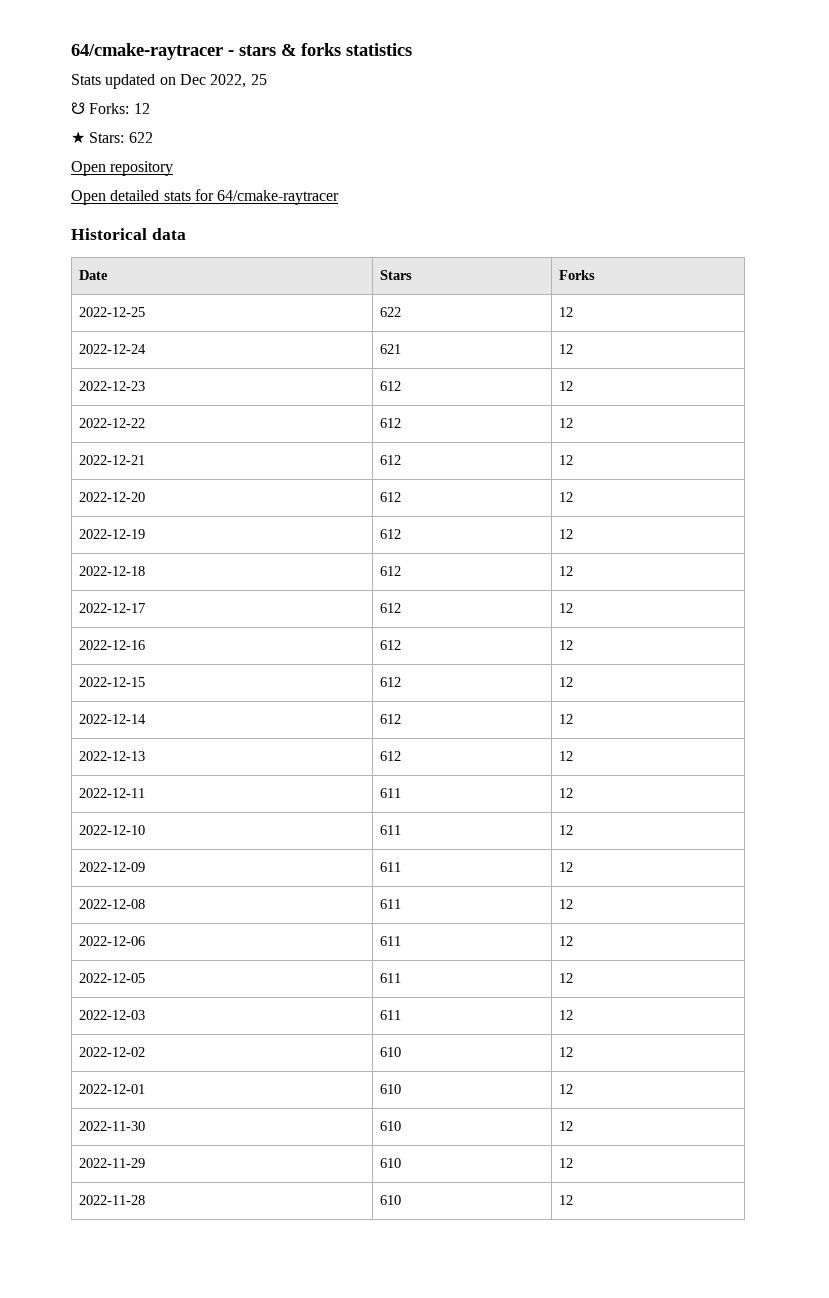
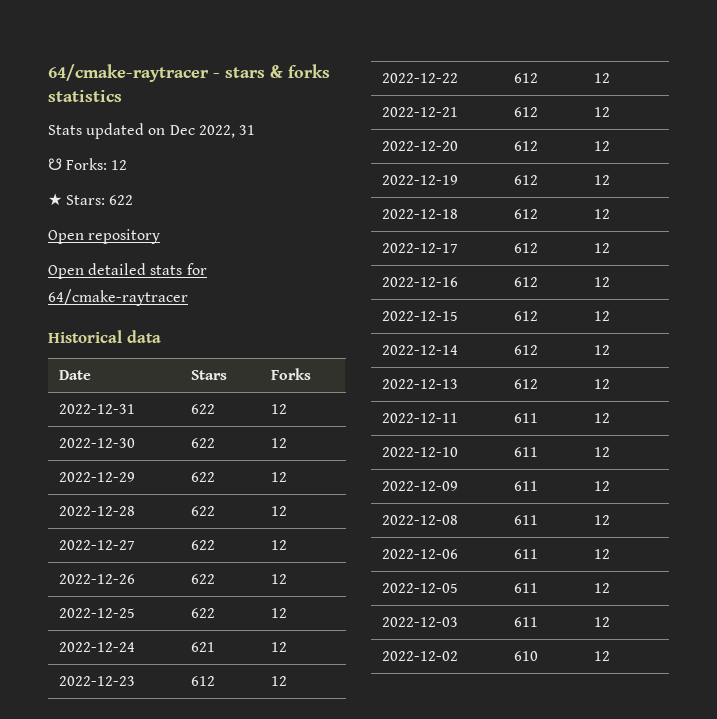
[250,74,267,85] 25 -> [238,125,255,135] 31
(596, 275) none -> [59,404,136,414] [191,404,216,414] [271,404,288,414] [59,438,136,448] [191,438,216,448] [271,438,288,448] [59,472,136,482] [191,472,216,482] [271,472,288,482] [59,506,136,516] [191,506,216,516] [271,506,288,516] [59,540,136,550] [191,540,216,550] [271,540,288,550] [59,574,136,584] [191,574,216,584] [271,574,288,584] // 2022-12-31 | 622 | 12 // 2022-12-30 | 622 | 12 // 2022-12-29 | 622 | 12 // 2022-12-28 | 622 | 12 // 2022-12-27 | 622 | 12 // 2022-12-26 | 622 | 12
[79,1084,146,1094] [380,1084,402,1094] [559,1084,574,1094] [79,1121,146,1131] [380,1121,402,1131] [559,1121,574,1131] [79,1158,146,1168] [380,1158,402,1168] [559,1158,574,1168] [79,1195,146,1205] [380,1195,402,1205] [559,1195,574,1205] // 2022-12-01 | 610 | 12 // 2022-11-30 | 610 | 12 // 2022-11-29 | 610 | 12 // 2022-11-28 | 610 | 12 -> (611, 656) none

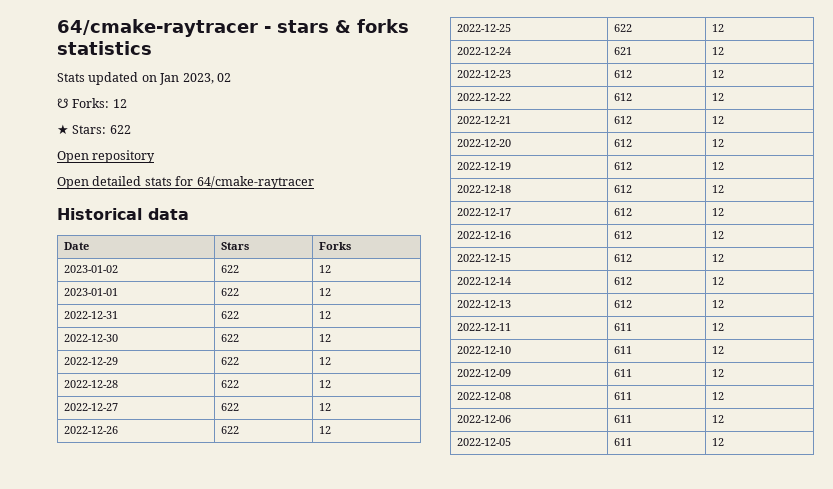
[169,125,255,138] Dec 2022, 31 -> [159,73,231,85] Jan 2023, 02
(312, 374) none -> [63,265,118,273] [220,265,239,273] [318,265,331,273] [63,288,118,296] [220,288,239,296] [318,288,331,296] // 2023-01-02 | 622 | 12 // 2023-01-01 | 622 | 12
[382,617,459,627] [514,617,539,627] [594,617,611,627] [382,651,459,661] [514,651,539,661] [594,651,611,661] // 2022-12-03 | 611 | 12 // 2022-12-02 | 610 | 12 -> (724, 442) none

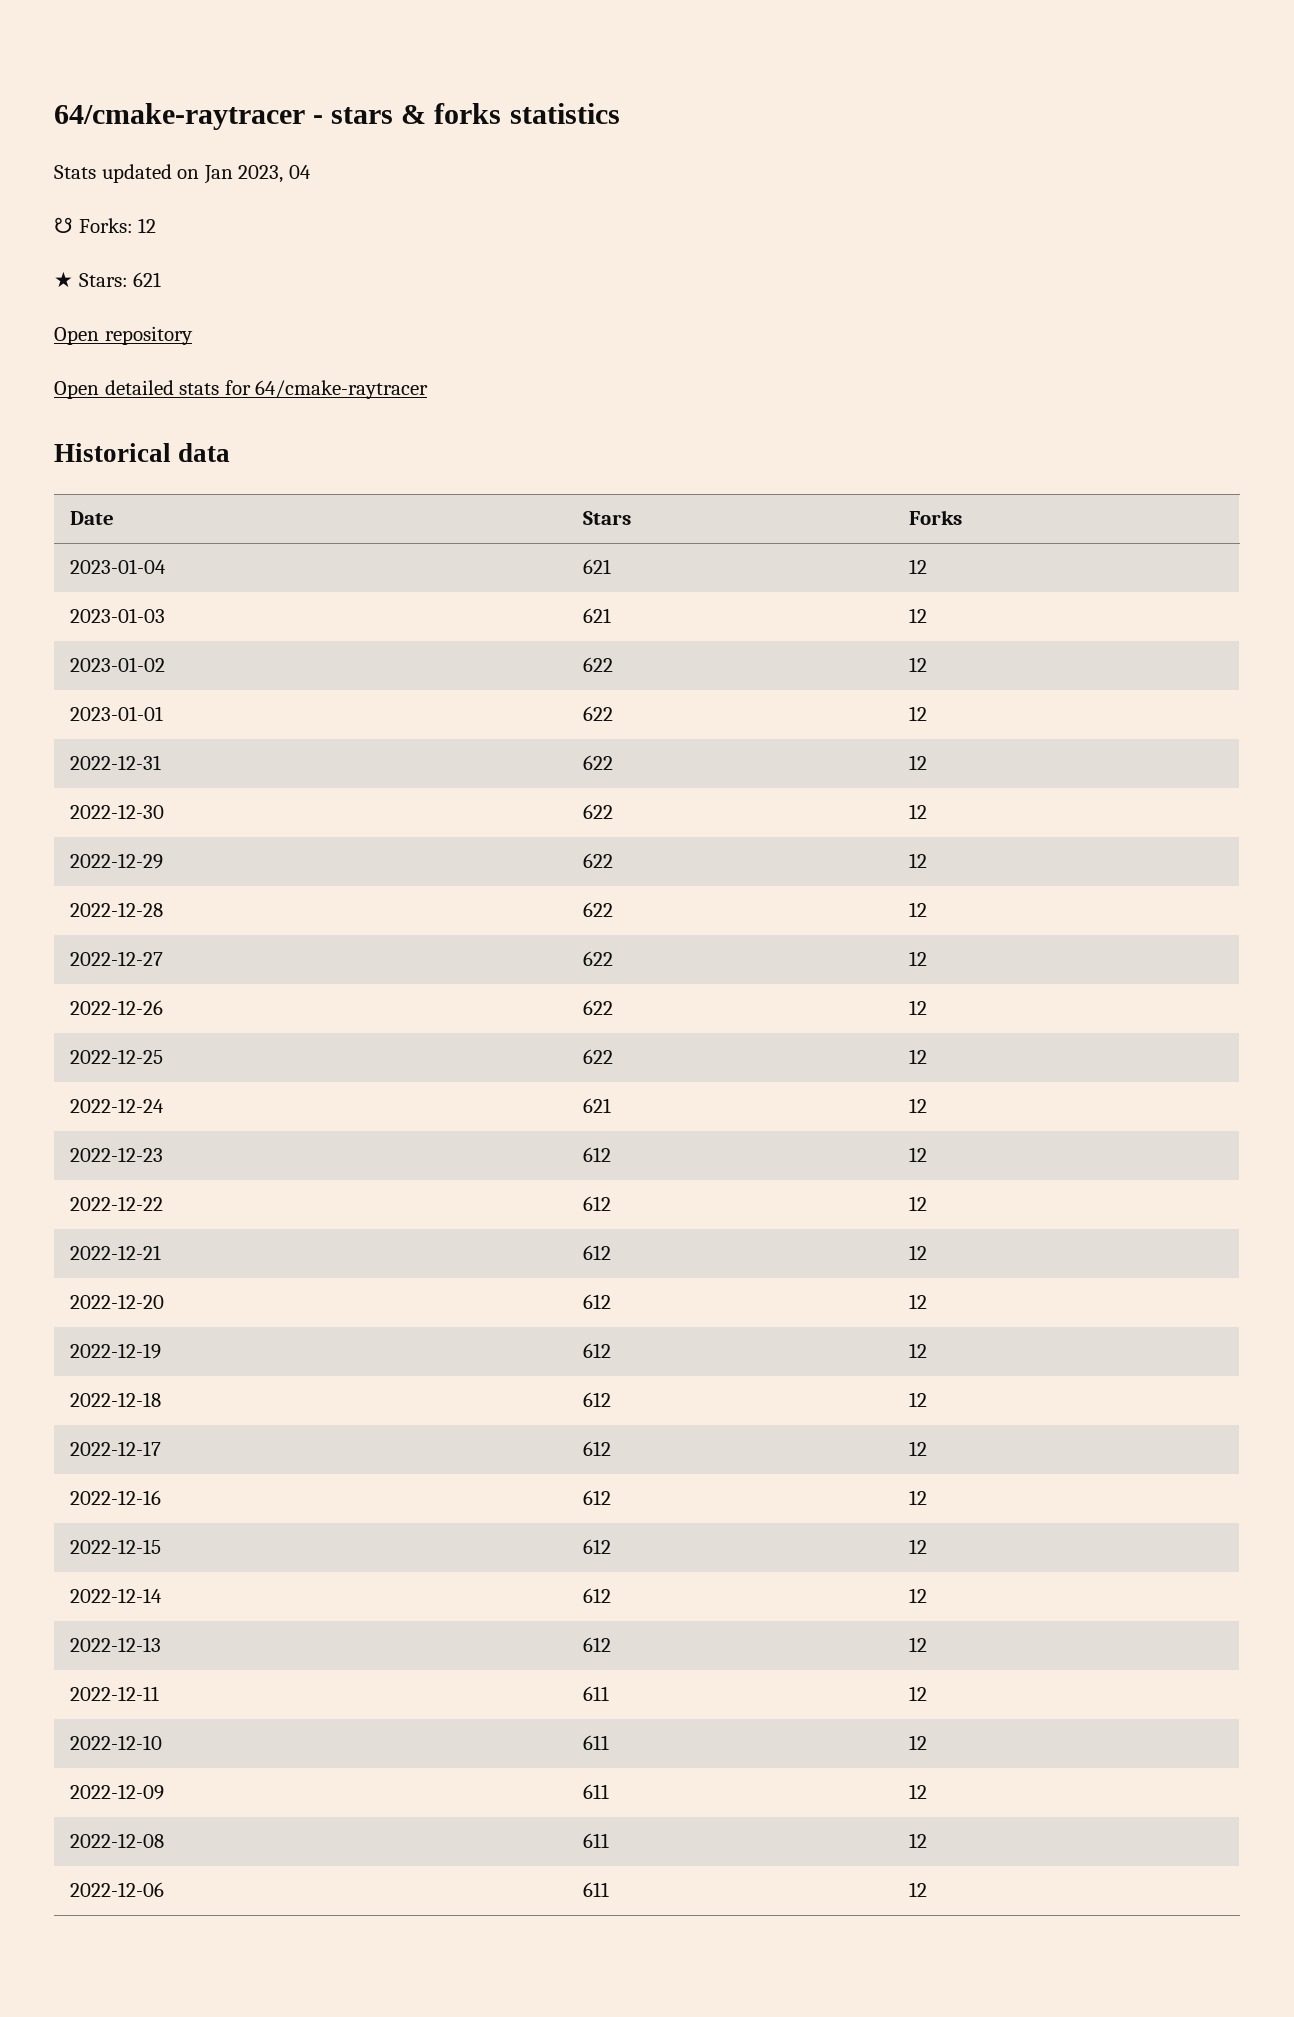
[216,73,231,82] 02 -> [288,165,311,179] 04
[109,125,131,134] 622 -> [133,272,162,287] 621
(351, 246) none -> [70,559,167,574] [583,559,612,574] [909,559,928,574] [70,608,166,623] [583,608,612,623] [909,608,928,623] // 2023-01-04 | 621 | 12 // 2023-01-03 | 621 | 12
[456,438,511,446] [613,438,632,446] [711,438,724,446] // 2022-12-05 | 611 | 12 -> (928, 1889) none

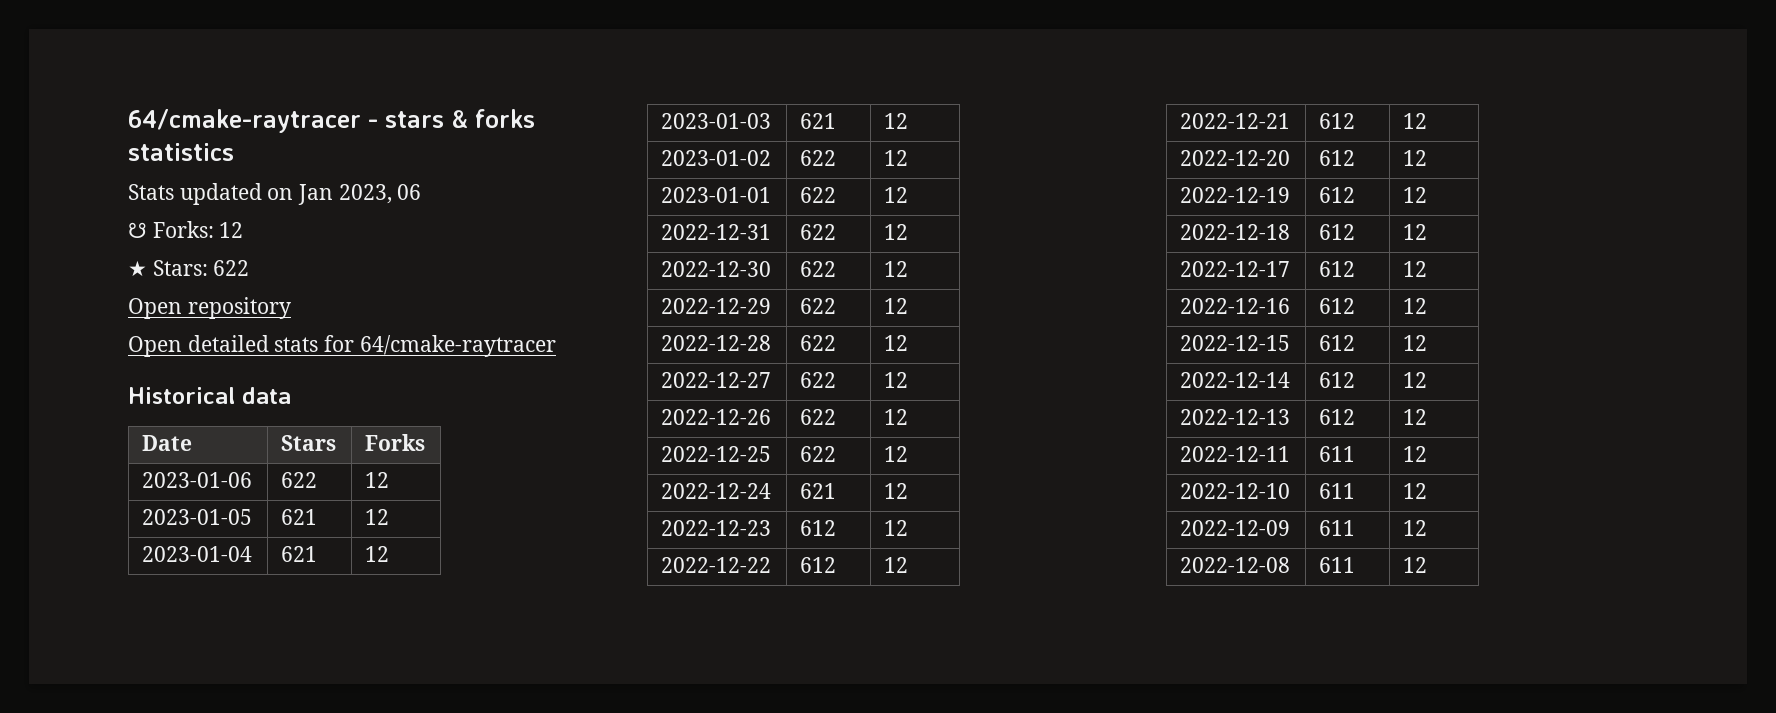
[288,165,311,179] 04 -> [397,184,422,200] 06
[133,272,162,287] 621 -> [213,260,250,276] 622
(963, 517) none -> [142,472,253,488] [281,472,318,488] [365,472,390,488] [142,509,253,525] [281,509,318,525] [365,509,390,525] // 2023-01-06 | 622 | 12 // 2023-01-05 | 621 | 12
[70,1882,165,1897] [583,1882,610,1897] [909,1882,928,1897] // 2022-12-06 | 611 | 12 -> (1428, 565) none

